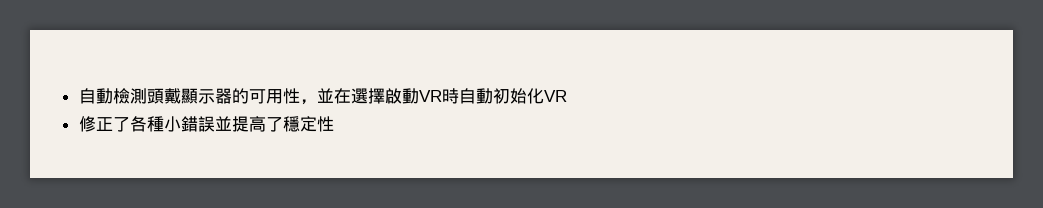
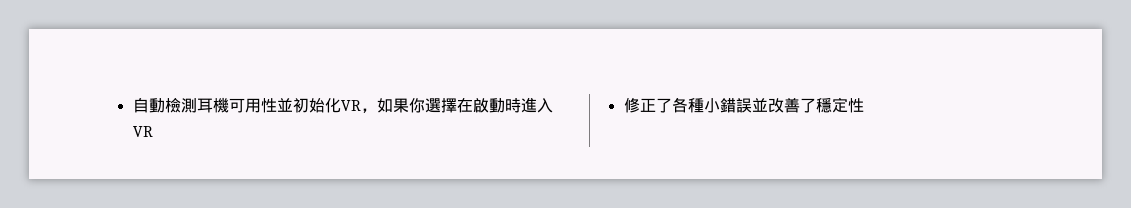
[146,88,544,105] 頭戴顯示器的可用性，並在選擇啟動VR時自動初始化 -> [196,97,553,113] 耳機可用性並初始化VR，如果你選擇在啟動時進入
[231,116,266,132] 提高 -> [767,98,800,113] 改善

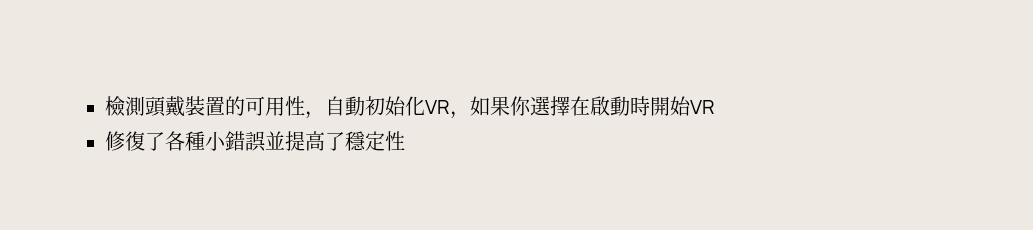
[132,97,293,113] 自動檢測耳機可用性並 -> [105,96,365,119] 檢測頭戴裝置的可用性，自動
[520,97,553,113] 進入 -> [650,96,691,116] 開始
[639,98,656,112] 正 -> [125,131,145,151] 復
[767,98,800,113] 改善 -> [285,131,325,151] 提高

